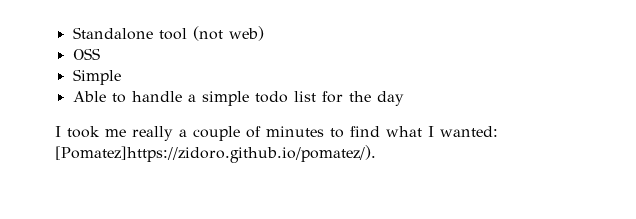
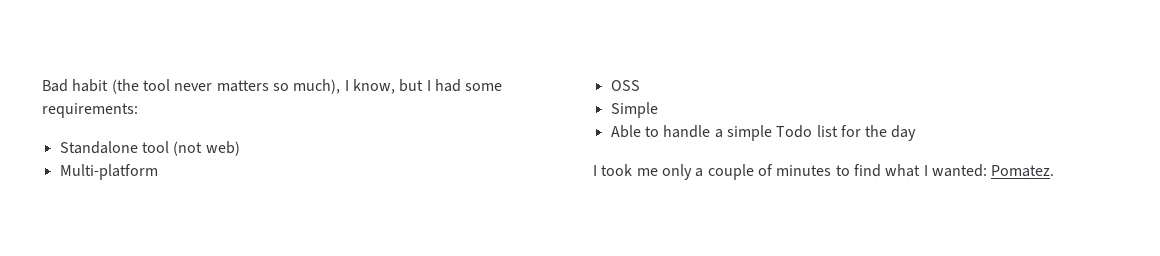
(72, 33) none -> [42,79,503,94] [42,103,138,118] Bad habit (the tool never matters so much), I know, but I had some requirements: //
(264, 33) none -> [59,164,158,180] // Multi-platform
[254,91,288,103] todo -> [776,125,813,138] Todo
[132,126,173,141] really -> [661,164,692,180] only
[55,145,376,163] [Pomatez]https://zidoro.github.io/pomatez/). -> [991,165,1055,177] Pomatez.

